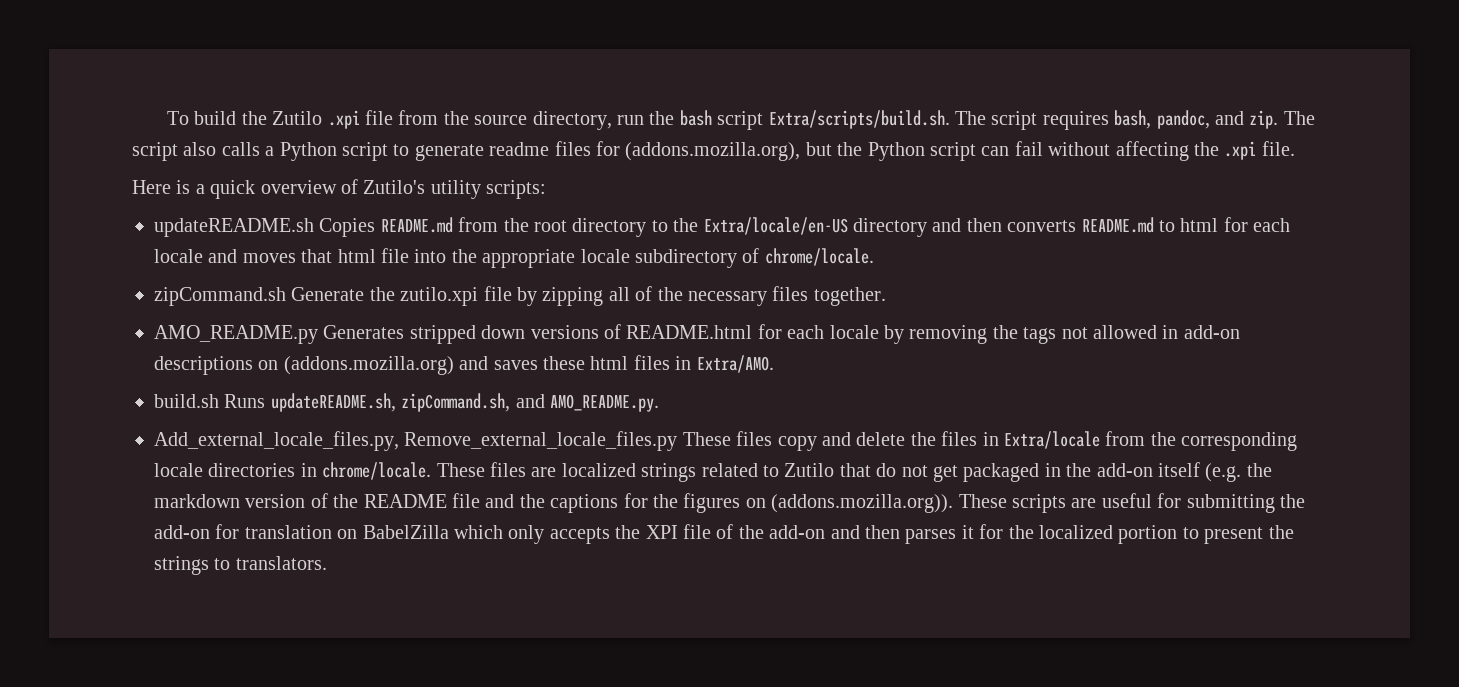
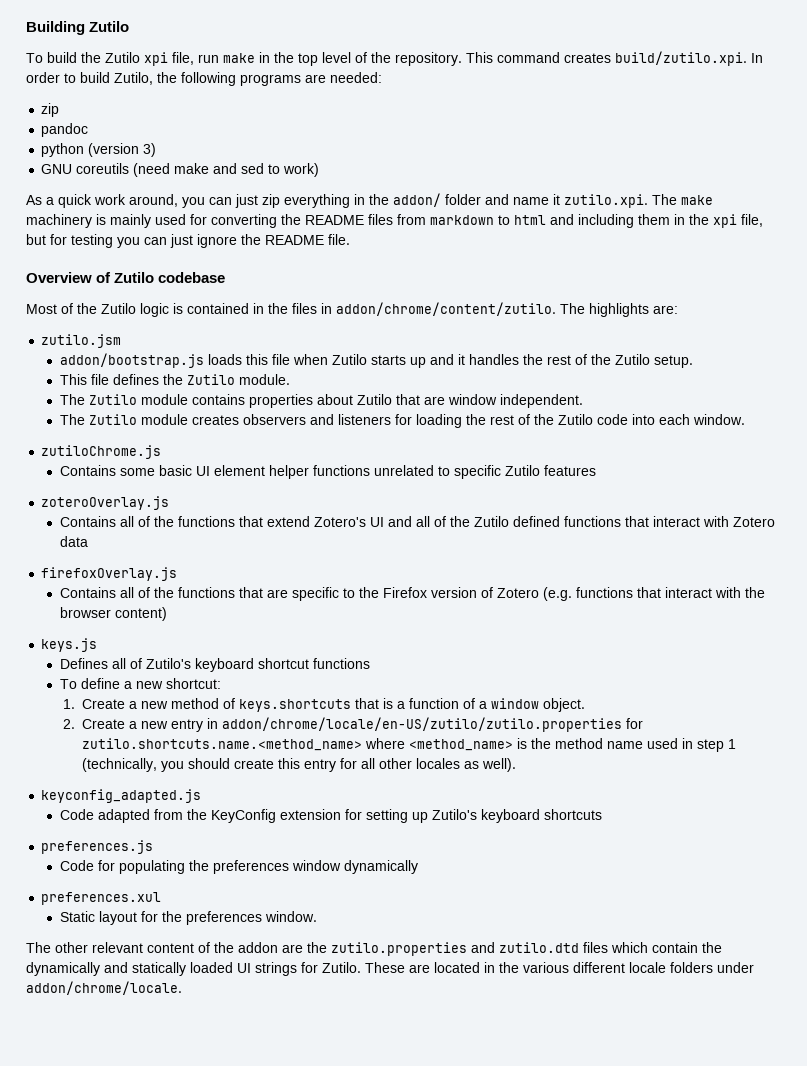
(167, 118) none -> [26,21,130,35] Building Zutilo //
[327,110,1315,130] [132,141,1295,161] [132,179,547,199] [154,217,1291,237] [154,248,874,268] [154,286,886,306] [154,324,1240,344] [154,355,774,375] [154,393,659,412] [154,431,1298,451] [154,462,1272,482] [154,493,1305,513] [154,524,1294,544] [154,556,327,575] .xpi file from the source directory, run the bash script Extra/scripts/build.sh. The script requires bash, pandoc, and zip. The script also calls a Python script to generate readme files for (addons.mozilla.org), but the Python script can fail without affecting the .xpi file. // Here is a quick overview of Zutilo's utility scripts: // updateREADME.sh Copies README.md from the root directory to the Extra/locale/en-US directory and then converts README.md to html for each locale and moves that html file into the appropriate locale subdirectory of chrome/locale. // zipCommand.sh Generate the zutilo.xpi file by zipping all of the necessary files together. // AMO_README.py Generates stripped down versions of README.html for each locale by removing the tags not allowed in add-on descriptions on (addons.mozilla.org) and saves these html files in Extra/AMO. // build.sh Runs updateREADME.sh, zipCommand.sh, and AMO_README.py. // Add_external_locale_files.py, Remove_external_locale_files.py These files copy and delete the files in Extra/locale from the corresponding locale directories in chrome/locale. These files are localized strings related to Zutilo that do not get packaged in the add-on itself (e.g. the markdown version of the README file and the captions for the figures on (addons.mozilla.org)). These scripts are useful for submitting the add-on for translation on BabelZilla which only accepts the XPI file of the add-on and then parses it for the localized portion to present the strings to translators. -> [144,51,763,66] [26,72,382,86] [41,103,60,117] [41,123,89,137] [41,143,157,157] [41,163,320,177] [26,193,713,208] [26,214,763,228] [26,234,350,248] [26,272,226,283] [26,302,678,317] [41,334,122,348] [59,353,693,368] [59,374,290,385] [59,394,583,408] [59,414,745,428] [41,445,162,459] [59,465,596,479] [41,496,170,510] [59,516,775,527] [59,536,88,547] [41,567,178,581] [59,587,765,601] [59,607,167,621] [41,638,98,652] [59,658,370,672] [59,678,221,689] [62,698,585,712] [62,717,643,732] [81,738,736,752] [81,758,516,772] [41,789,202,803] [59,809,602,823] [41,840,154,854] [59,860,418,874] [41,892,162,905] [59,911,317,925] [26,942,722,956] [26,962,754,976] [26,981,182,995] xpi file, run make in the top level of the repository. This command creates build/zutilo.xpi. In order to build Zutilo, the following programs are needed: // zip // pandoc // python (version 3) // GNU coreutils (need make and sed to work) // As a quick work around, you can just zip everything in the addon/ folder and name it zutilo.xpi. The make machinery is mainly used for converting the README files from markdown to html and including them in the xpi file, but for testing you can just ignore the README file. // Overview of Zutilo codebase // Most of the Zutilo logic is contained in the files in addon/chrome/content/zutilo. The highlights are: // zutilo.jsm // addon/bootstrap.js loads this file when Zutilo starts up and it handles the rest of the Zutilo setup. // This file defines the Zutilo module. // The Zutilo module contains properties about Zutilo that are window independent. // The Zutilo module creates observers and listeners for loading the rest of the Zutilo code into each window. // zutiloChrome.js // Contains some basic UI element helper functions unrelated to specific Zutilo features // zoteroOverlay.js // Contains all of the functions that extend Zotero's UI and all of the Zutilo defined functions that interact with Zotero data // firefoxOverlay.js // Contains all of the functions that are specific to the Firefox version of Zotero (e.g. functions that interact with the browser content) // keys.js // Defines all of Zutilo's keyboard shortcut functions // To define a new shortcut: // 1. Create a new method of keys.shortcuts that is a function of a window object. // 2. Create a new entry in addon/chrome/locale/en-US/zutilo/zutilo.properties for zutilo.shortcuts.name.<method_name> where <method_name> is the method name used in step 1 (technically, you should create this entry for all other locales as well). // keyconfig_adapted.js // Code adapted from the KeyConfig extension for setting up Zutilo's keyboard shortcuts // preferences.js // Code for populating the preferences window dynamically // preferences.xul // Static layout for the preferences window. // The other relevant content of the addon are the zutilo.properties and zutilo.dtd files which contain the dynamically and statically loaded UI strings for Zutilo. These are located in the various different locale folders under addon/chrome/locale.

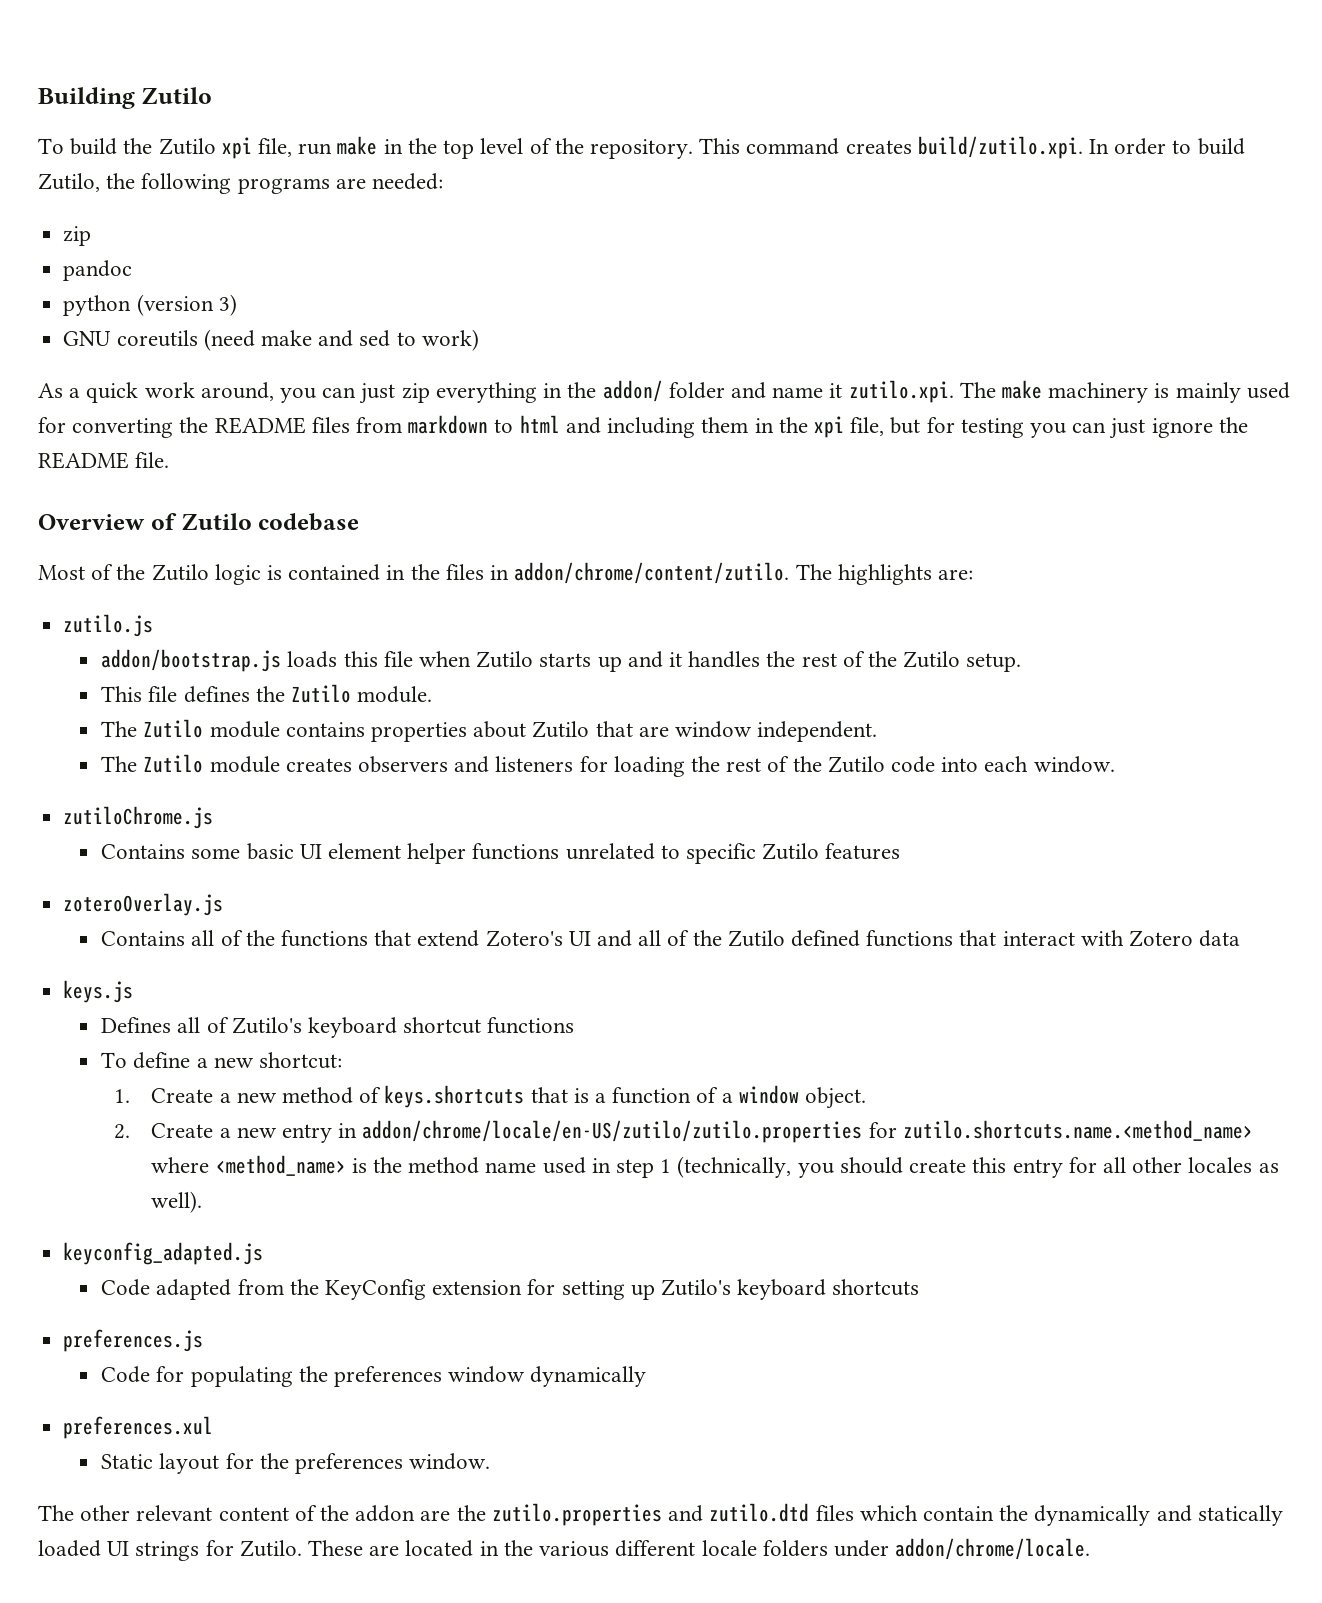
[41,334,122,348] zutilo.jsm -> [63,614,154,637] zutilo.js
[41,567,178,581] [59,587,765,601] [59,607,167,621] // firefoxOverlay.js // Contains all of the functions that are specific to the Firefox version of Zotero (e.g. functions that interact with the browser content) -> (1241, 938) none

